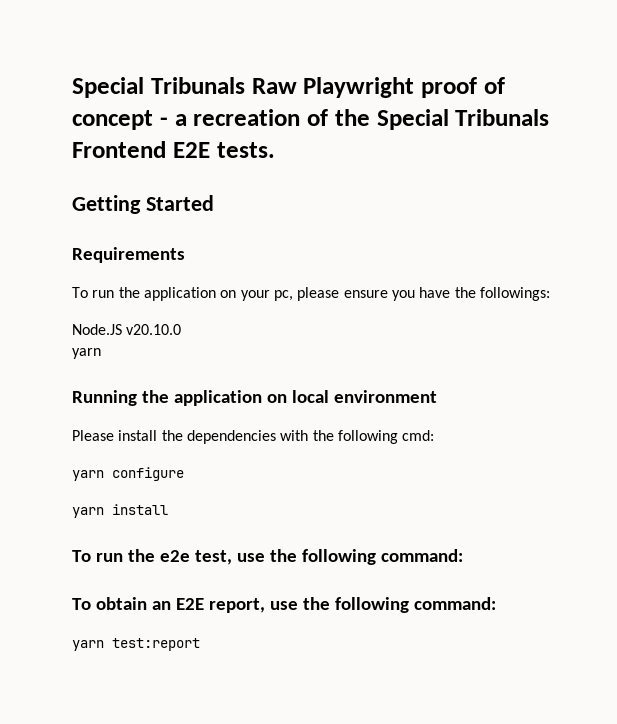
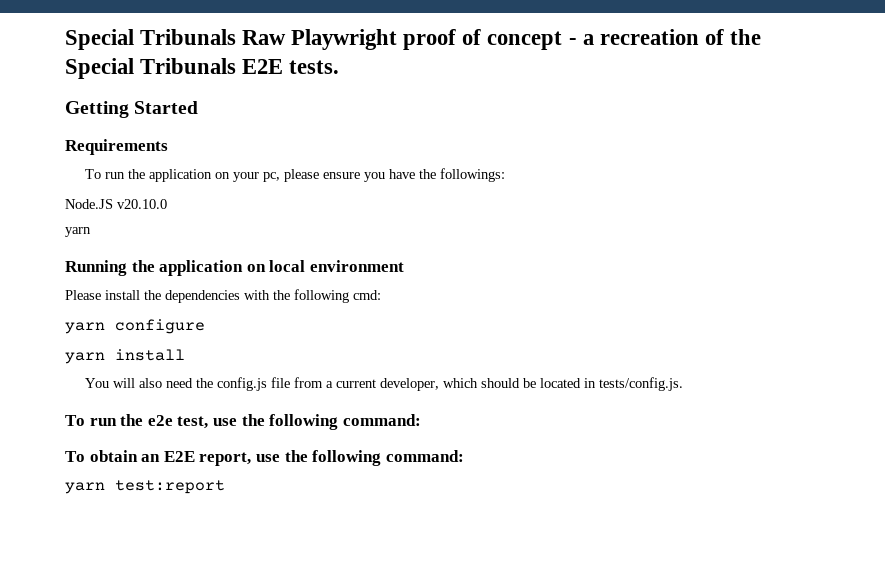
[72,141,166,158] Frontend -> (237, 66) none
(168, 509) none -> [85,377,684,391] // You will also need the config.js file from a current developer, which should be located in tests/config.js.

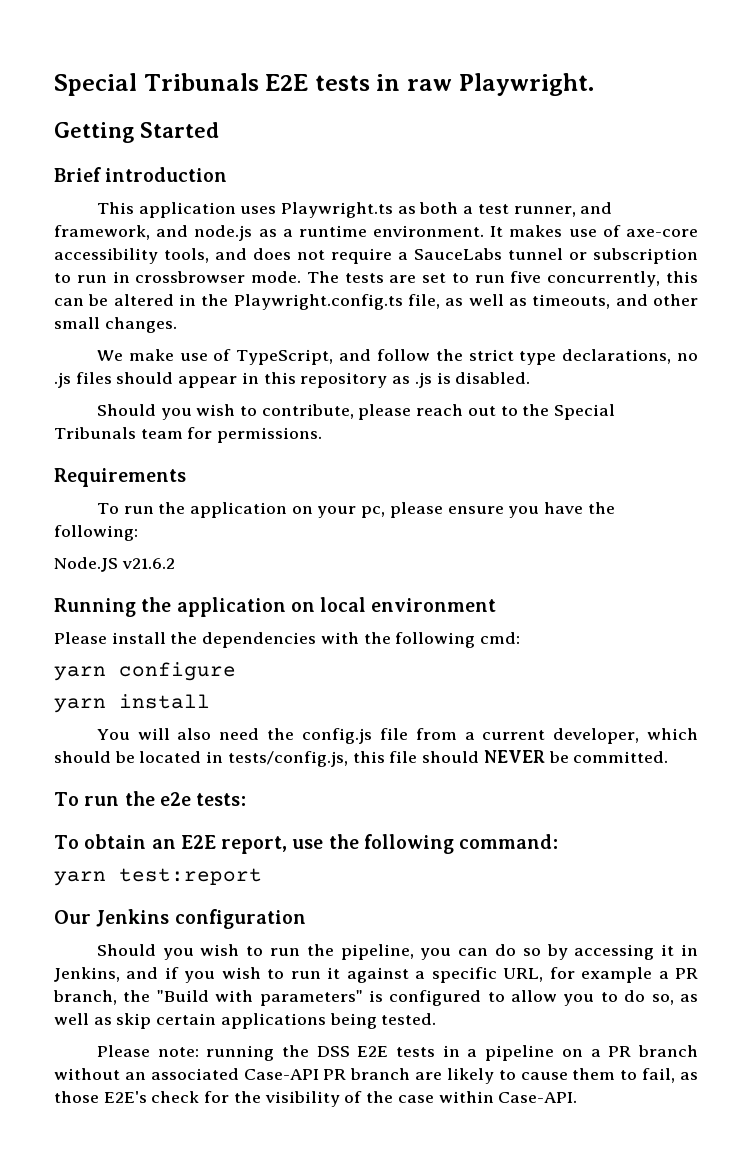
[65,29,761,50] [65,58,340,79] [65,101,199,118] Special Tribunals Raw Playwright proof of concept - a recreation of the Special Tribunals E2E tests. // Getting Started -> [54,73,594,96] [54,122,219,143] [54,167,228,182] [96,202,613,218] [54,225,698,241] [54,248,698,264] [54,271,698,287] [54,294,698,310] [54,317,177,333] [96,349,699,365] [54,372,531,388] [96,404,616,420] [54,427,323,443] Special Tribunals E2E tests in raw Playwright. // Getting Started // Brief introduction // This application uses Playwright.ts as both a test runner, and framework, and node.js as a runtime environment. It makes use of axe-core accessibility tools, and does not require a SauceLabs tunnel or subscription to run in crossbrowser mode. The tests are set to run five concurrently, this can be altered in the Playwright.config.ts file, as well as timeouts, and other small changes. // We make use of TypeScript, and follow the strict type declarations, no .js files should appear in this repository as .js is disabled. // Should you wish to contribute, please reach out to the Special Tribunals team for permissions.
[440,168,506,182] followings: -> [54,525,138,541] following:
[117,199,167,209] [65,227,91,237] v20.10.0 // yarn -> [121,558,175,569] v21.6.2
[599,377,684,391] tests/config.js. -> [227,750,669,767] tests/config.js, this file should NEVER be committed.
[177,414,421,430] test, use the following command: -> [196,793,247,806] tests:
(225, 487) none -> [54,909,306,929] [96,944,698,960] [54,967,698,983] [53,990,698,1006] [54,1013,437,1029] [96,1045,698,1061] [54,1068,698,1084] [54,1091,578,1107] // Our Jenkins configuration // Should you wish to run the pipeline, you can do so by accessing it in Jenkins, and if you wish to run it against a specific URL, for example a PR branch, the "Build with parameters" is configured to allow you to do so, as well as skip certain applications being tested. // Please note: running the DSS E2E tests in a pipeline on a PR branch without an associated Case-API PR branch are likely to cause them to fail, as those E2E's check for the visibility of the case within Case-API.

